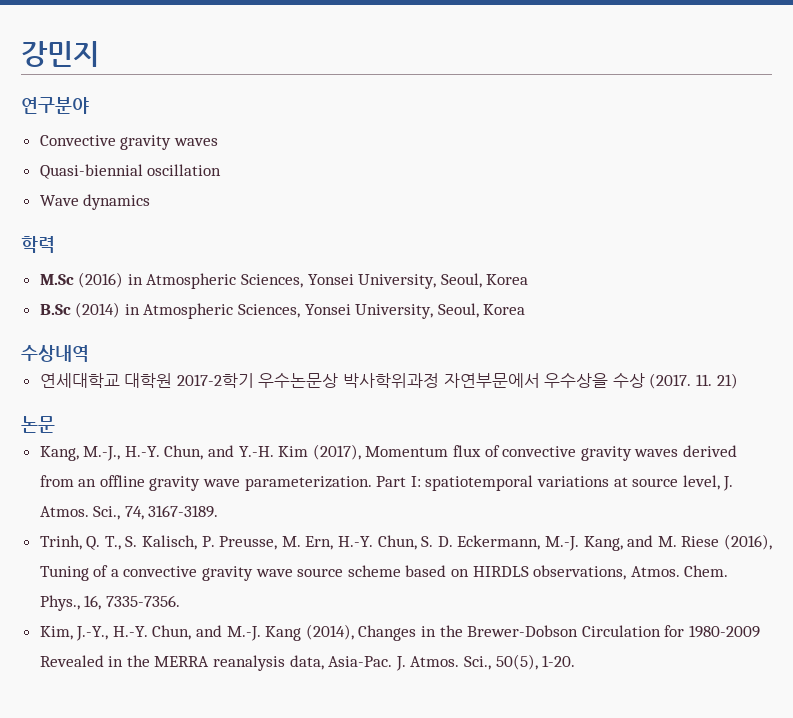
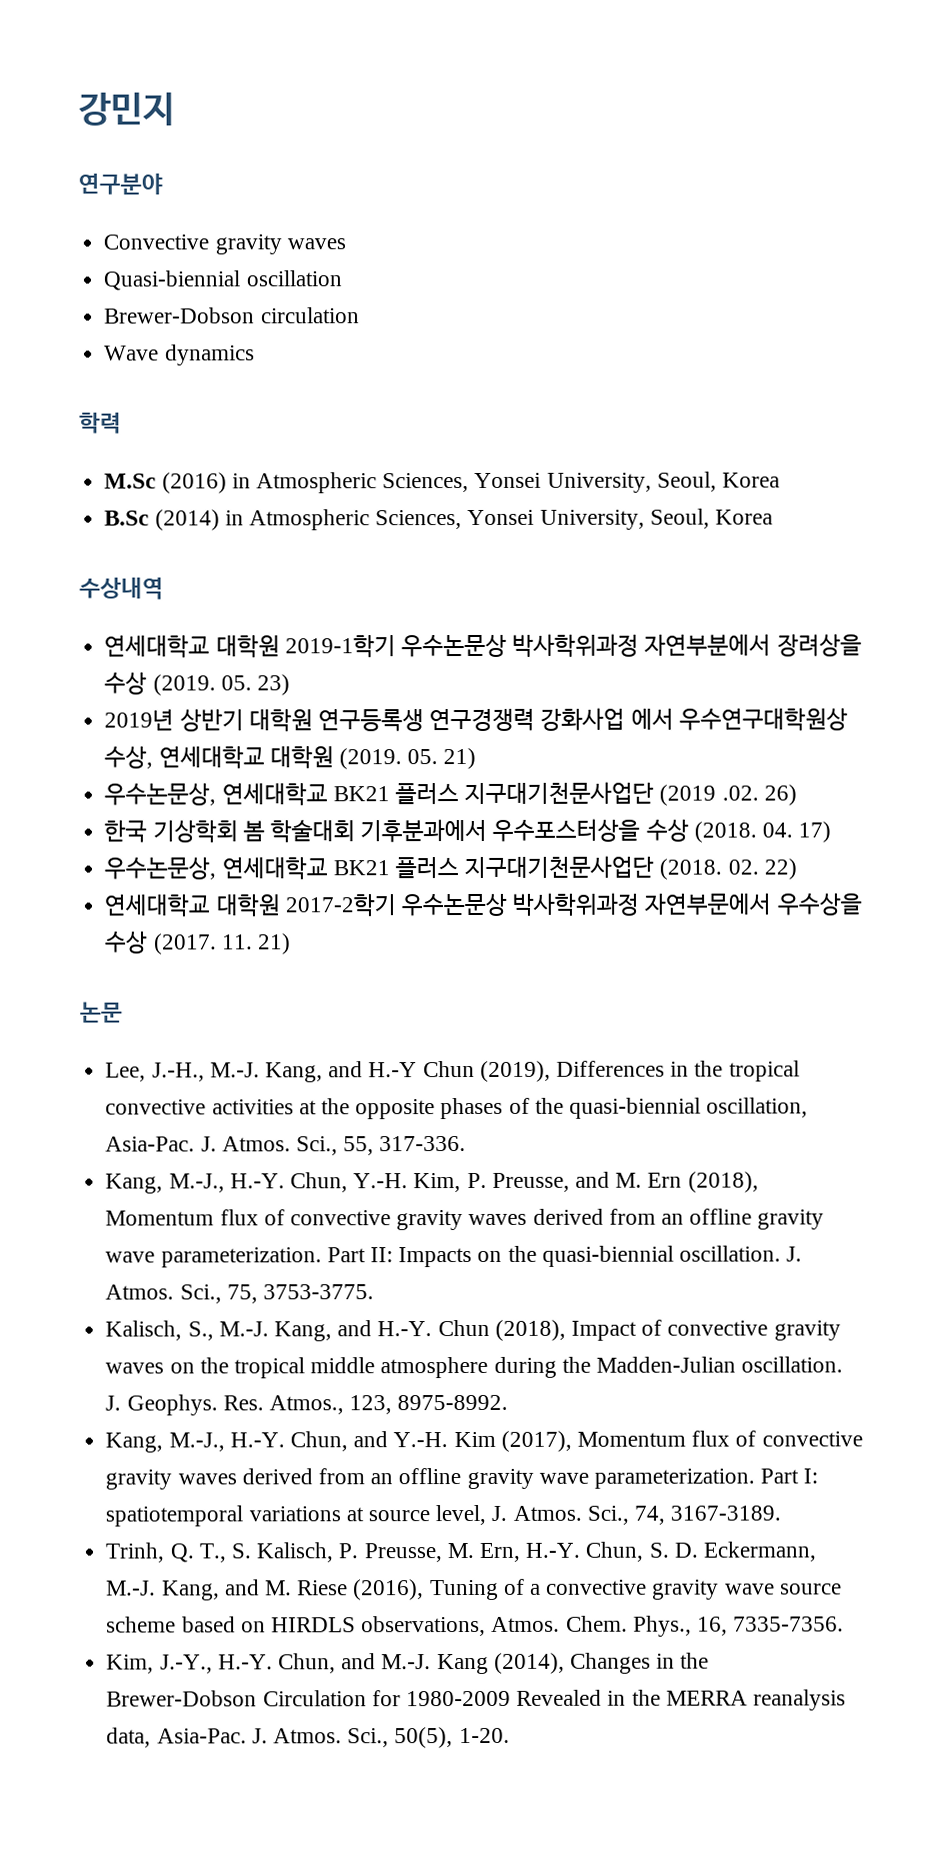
(222, 170) none -> [104,307,360,324] // Brewer-Dobson circulation
(89, 353) none -> [104,633,862,658] [104,672,290,696] [104,707,848,732] [104,745,477,770] [104,781,797,806] [104,818,832,843] [104,855,797,880] // 연세대학교 대학원 2019-1학기 우수논문상 박사학위과정 자연부분에서 장려상을 수상 (2019. 05. 23) // 2019년 상반기 대학원 연구등록생 연구경쟁력 강화사업 에서 우수연구대학원상 수상, 연세대학교 대학원 (2019. 05. 21) // 우수논문상, 연세대학교 BK21 플러스 지구대기천문사업단 (2019 .02. 26) // 한국 기상학회 봄 학술대회 기후분과에서 우수포스터상을 수상 (2018. 04. 17) // 우수논문상, 연세대학교 BK21 플러스 지구대기천문사업단 (2018. 02. 22)
(55, 424) none -> [105,1060,800,1083] [105,1097,809,1120] [105,1136,467,1156] [105,1171,759,1194] [105,1208,825,1231] [105,1245,803,1268] [105,1284,374,1304] [105,1319,841,1342] [105,1356,844,1379] [105,1394,509,1416] // Lee, J.-H., M.-J. Kang, and H.-Y Chun (2019), Differences in the tropical convective activities at the opposite phases of the quasi-biennial oscillation, Asia-Pac. J. Atmos. Sci., 55, 317-336. // Kang, M.-J., H.-Y. Chun, Y.-H. Kim, P. Preusse, and M. Ern (2018), Momentum flux of convective gravity waves derived from an offline gravity wave parameterization. Part ΙΙ: Impacts on the quasi-biennial oscillation. J. Atmos. Sci., 75, 3753-3775. // Kalisch, S., M.-J. Kang, and H.-Y. Chun (2018), Impact of convective gravity waves on the tropical middle atmosphere during the Madden-Julian oscillation. J. Geophys. Res. Atmos., 123, 8975-8992.

